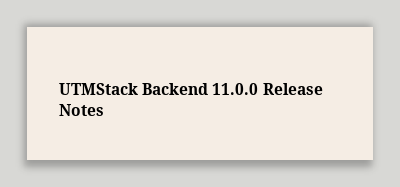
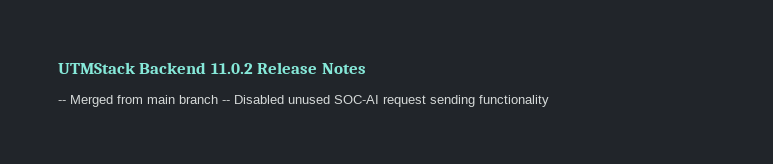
[212,83,259,95] 11.0.0 -> [210,63,253,74] 11.0.2
(104, 110) none -> [58,95,549,107] // -- Merged from main branch -- Disabled unused SOC-AI request sending functionality

